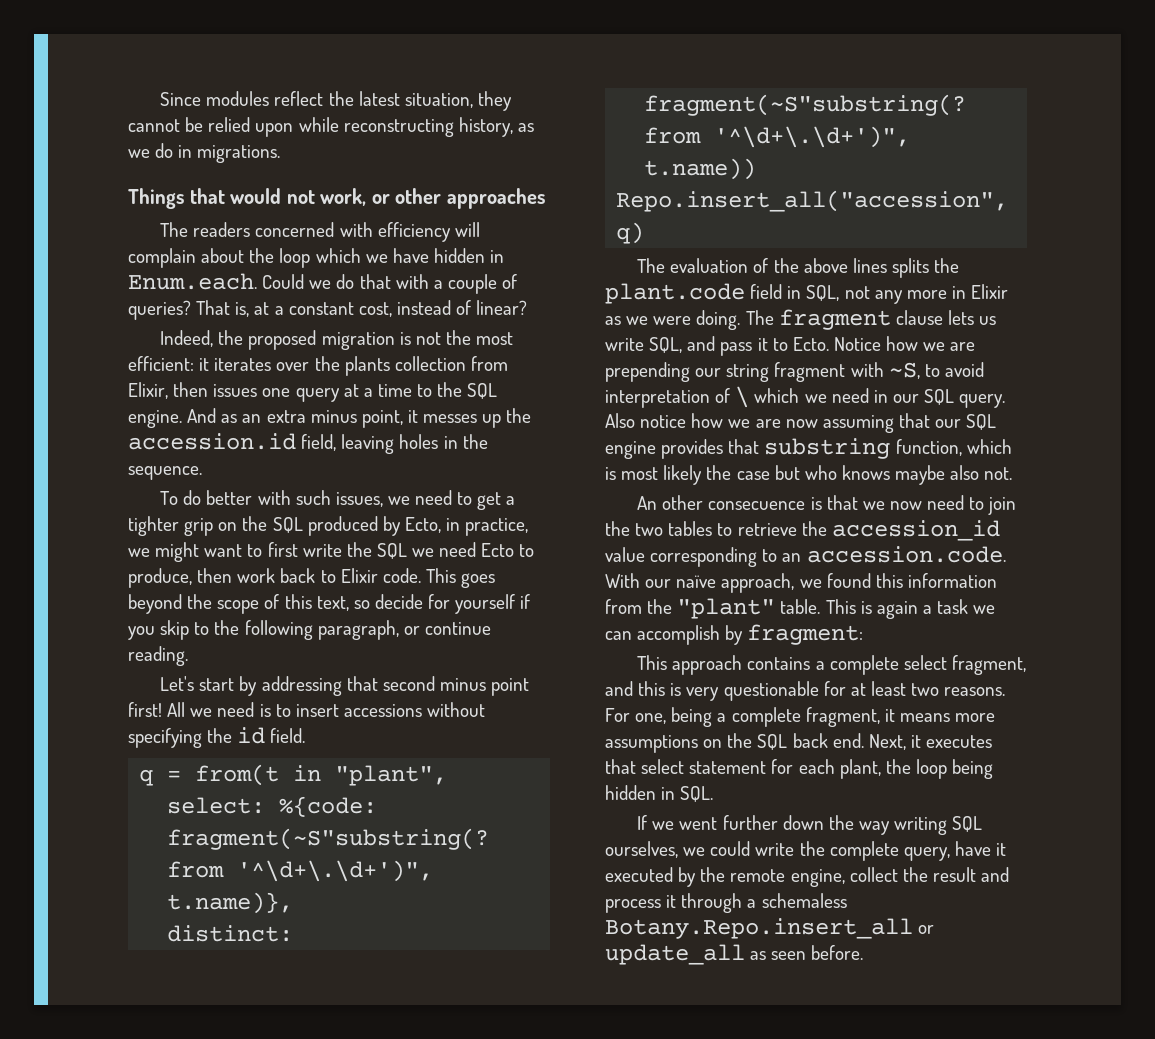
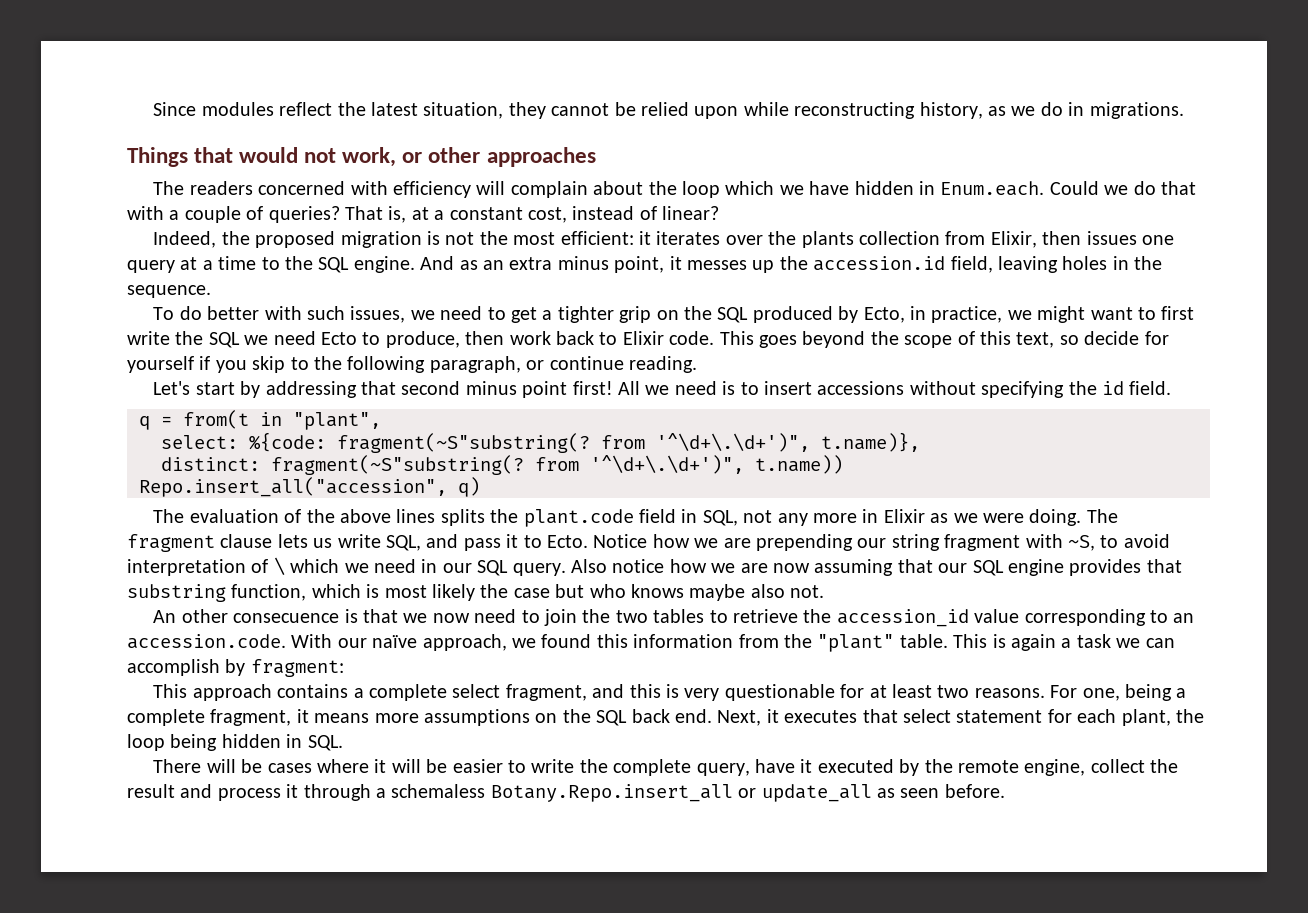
[637,815,983,835] [605,841,751,858] If we went further down the way writing SQL ourselves, we could -> [153,759,526,773] There will be cases where it will be easier to

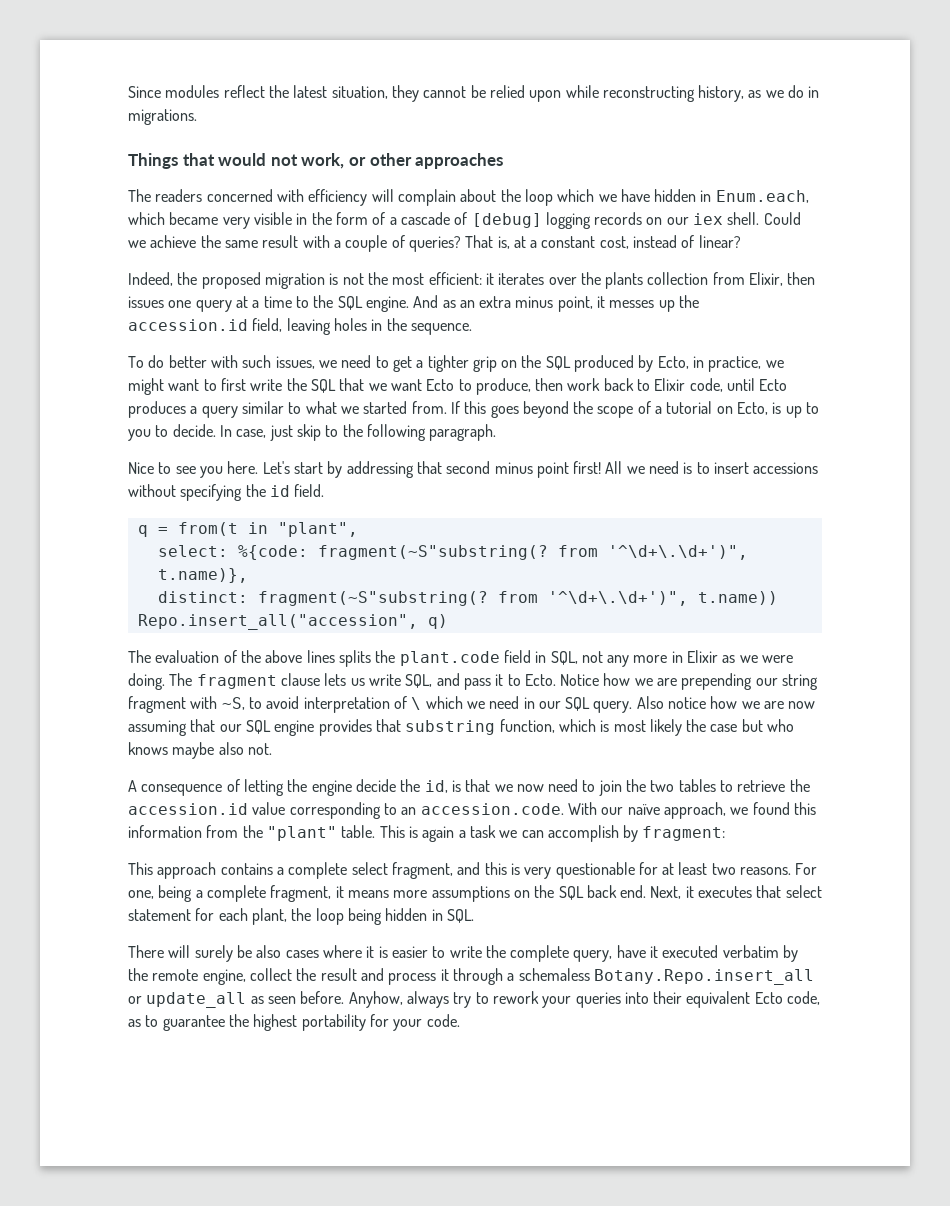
[940,181,1196,196] Enum.each. Could we do that -> [715,190,809,203] [128,212,801,229] [128,235,299,248] Enum.each, which became very visible in the form of a cascade of [debug] logging records on our iex shell. Could we achieve the same result
[244,331,316,345] we need -> [339,378,422,391] that we want
[669,331,754,345] code. This -> [689,378,788,392] [128,401,487,418] code, until Ecto produces a query similar to what we started from. If this
[979,331,1169,348] [127,356,697,373] this text, so decide for yourself if you skip to the following paragraph, or continue reading. // -> [655,401,820,418] [128,424,497,441] [128,461,259,478] a tutorial on Ecto, is up to you to decide. In case, just skip to the following paragraph. // Nice to see you here.
[153,609,340,623] An other consecuence -> [128,779,448,796] A consequence of letting the engine decide the id,
[836,609,969,627] accession_id -> [128,803,248,815] accession.id
[241,759,263,773] be -> [194,945,282,962] surely be also
[391,759,448,773] will be -> [378,946,388,958] is
(894, 766) none -> [722,945,779,958] verbatim
(1005, 791) none -> [348,991,821,1008] [128,1014,460,1031] Anyhow, always try to rework your queries into their equivalent Ecto code, as to guarantee the highest portability for your code.

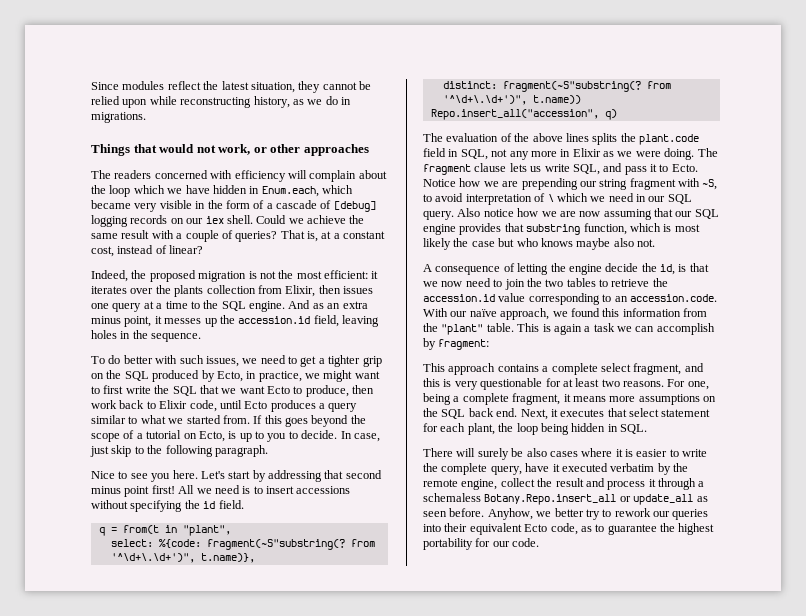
[406,991,449,1008] always -> [536,508,584,517] we better
[542,996,572,1008] your -> [653,511,670,517] our
[393,1019,423,1031] your -> [492,541,510,547] our

